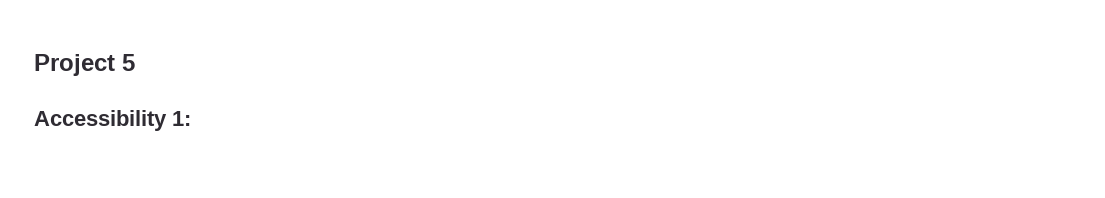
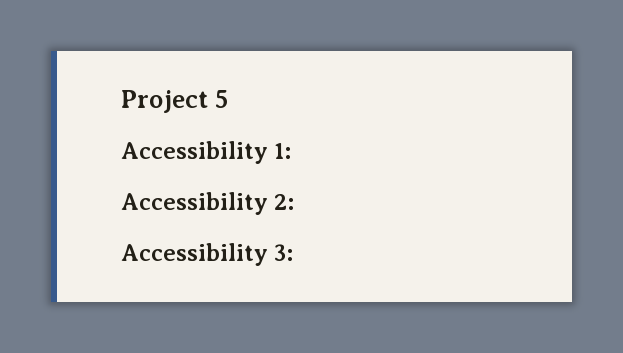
(191, 118) none -> [121,192,295,215] [121,243,294,266] // Accessibility 2: // Accessibility 3:

